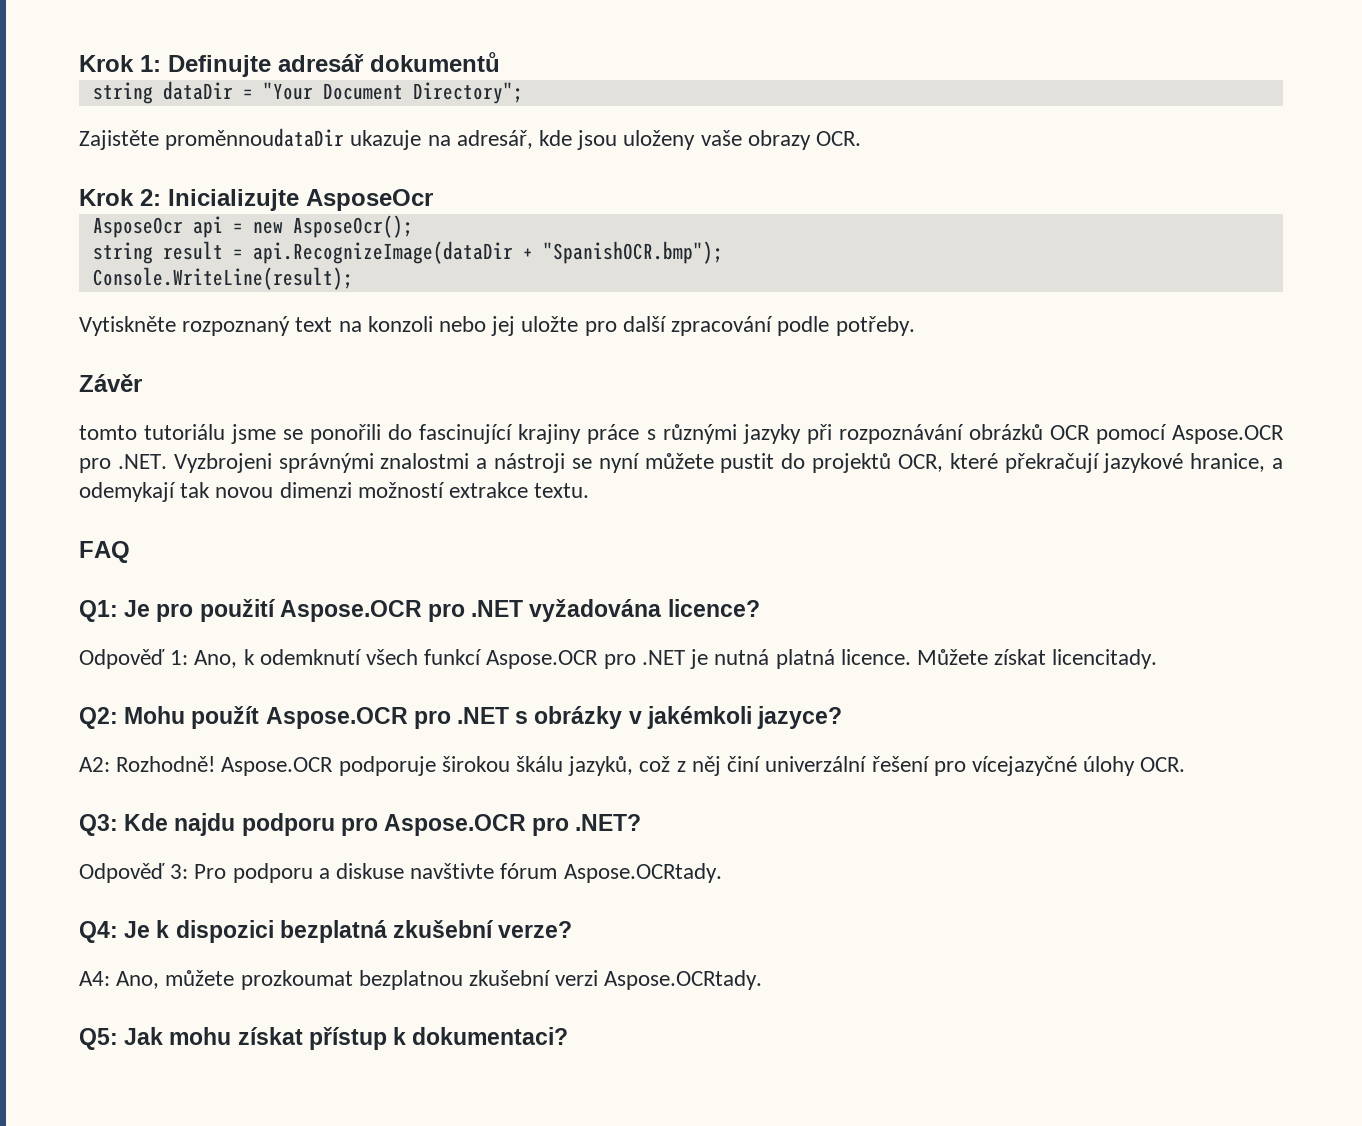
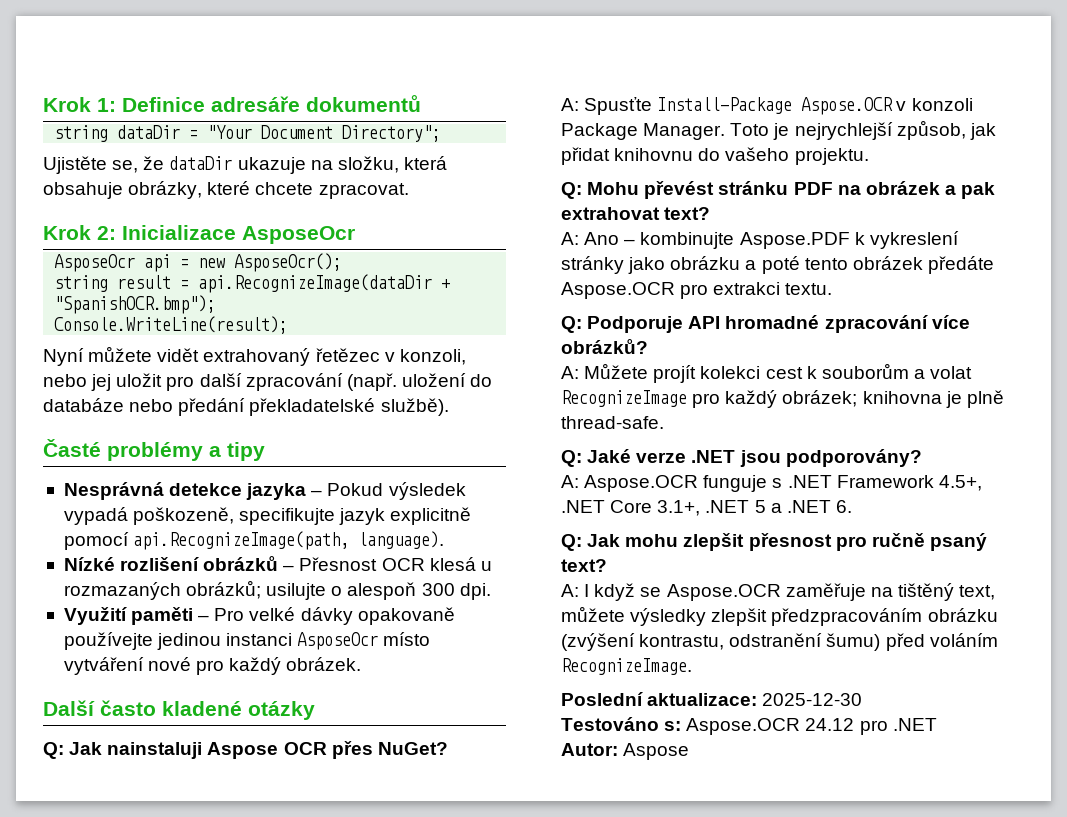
[168,54,364,77] Definujte adresář -> [122,96,300,112] Definice adresáře
[79,128,862,150] Zajistěte proměnnoudataDir ukazuje na adresář, kde jsou uloženy vaše obrazy OCR. -> [43,156,447,174] [43,181,409,199] Ujistěte se, že dataDir ukazuje na složku, která obsahuje obrázky, které chcete zpracovat.
[168,189,299,211] Inicializujte -> [122,225,236,240] Inicializace
[79,316,433,336] Vytiskněte rozpoznaný text na konzoli -> [43,346,466,366] Nyní můžete vidět extrahovaný řetězec v konzoli,
[521,316,579,332] uložte -> [116,373,163,387] uložit
[777,316,915,336] [79,374,142,392] [79,424,1284,444] [79,453,1283,473] [79,482,590,502] [79,541,130,563] [79,599,760,622] [79,649,1158,669] [79,706,843,729] [79,756,1186,776] [79,813,642,836] [79,863,722,883] [79,920,573,943] [79,970,763,990] [79,1027,569,1050] podle potřeby. // Závěr // tomto tutoriálu jsme se ponořili do fascinující krajiny práce s různými jazyky při rozpoznávání obrázků OCR pomocí Aspose.OCR pro .NET. Vyzbrojeni správnými znalostmi a nástroji se nyní můžete pustit do projektů OCR, které překračují jazykové hranice, a odemykají tak novou dimenzi možností extrakce textu. // FAQ // Q1: Je pro použití Aspose.OCR pro .NET vyžadována licence? // Odpověď 1: Ano, k odemknutí všech funkcí Aspose.OCR pro .NET je nutná platná licence. Můžete získat licencitady. // Q2: Mohu použít Aspose.OCR pro .NET s obrázky v jakémkoli jazyce? // A2: Rozhodně! Aspose.OCR podporuje širokou škálu jazyků, což z něj činí univerzální řešení pro vícejazyčné úlohy OCR. // Q3: Kde najdu podporu pro Aspose.OCR pro .NET? // Odpověď 3: Pro podporu a diskuse navštivte fórum Aspose.OCRtady. // Q4: Je k dispozici bezplatná zkušební verze? // A4: Ano, můžete prozkoumat bezplatnou zkušební verzi Aspose.OCRtady. // Q5: Jak mohu získat přístup k dokumentaci? -> [346,373,493,391] [43,398,449,416] [43,439,265,461] [63,482,466,500] [63,507,472,525] [63,531,445,550] [63,556,492,571] [63,580,491,600] [63,607,455,625] [63,632,431,650] [63,657,362,675] [43,700,315,720] [43,741,448,759] [561,97,973,115] [561,120,996,140] [561,147,869,165] [561,181,996,199] [561,207,711,220] [561,231,959,249] [561,256,994,274] [561,282,833,299] [561,315,970,333] [561,339,648,354] [561,363,973,383] [561,390,1004,408] [561,416,664,429] [561,449,922,467] [561,475,982,492] [561,500,852,516] [561,533,987,551] [561,559,607,572] [561,583,996,601] [561,606,998,626] [561,633,998,651] [561,658,692,675] [561,692,863,706] [561,717,937,735] [561,743,690,760] (např. uložení do databáze nebo předání překladatelské službě). // Časté problémy a tipy // Nesprávná detekce jazyka – Pokud výsledek vypadá poškozeně, specifikujte jazyk explicitně pomocí api.RecognizeImage(path, language). // Nízké rozlišení obrázků – Přesnost OCR klesá u rozmazaných obrázků; usilujte o alespoň 300 dpi. // Využití paměti – Pro velké dávky opakovaně používejte jedinou instanci AsposeOcr místo vytváření nové pro každý obrázek. // Další často kladené otázky // Q: Jak nainstaluji Aspose OCR přes NuGet? // A: Spusťte Install-Package Aspose.OCR v konzoli Package Manager. Toto je nejrychlejší způsob, jak přidat knihovnu do vašeho projektu. // Q: Mohu převést stránku PDF na obrázek a pak extrahovat text? // A: Ano – kombinujte Aspose.PDF k vykreslení stránky jako obrázku a poté tento obrázek předáte Aspose.OCR pro extrakci textu. // Q: Podporuje API hromadné zpracování více obrázků? // A: Můžete projít kolekci cest k souborům a volat RecognizeImage pro každý obrázek; knihovna je plně thread‑safe. // Q: Jaké verze .NET jsou podporovány? // A: Aspose.OCR funguje s .NET Framework 4.5+, .NET Core 3.1+, .NET 5 a .NET 6. // Q: Jak mohu zlepšit přesnost pro ručně psaný text? // A: I když se Aspose.OCR zaměřuje na tištěný text, můžete výsledky zlepšit předzpracováním obrázku (zvýšení kontrastu, odstranění šumu) před voláním RecognizeImage. // Poslední aktualizace: 2025-12-30 // Testováno s: Aspose.OCR 24.12 pro .NET // Autor: Aspose

